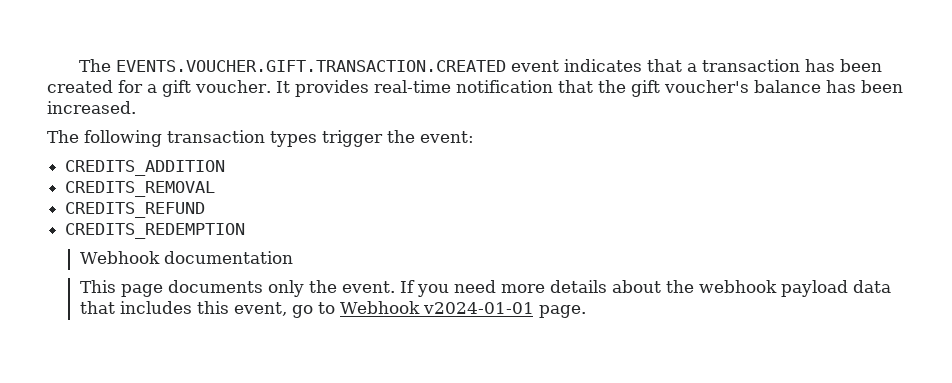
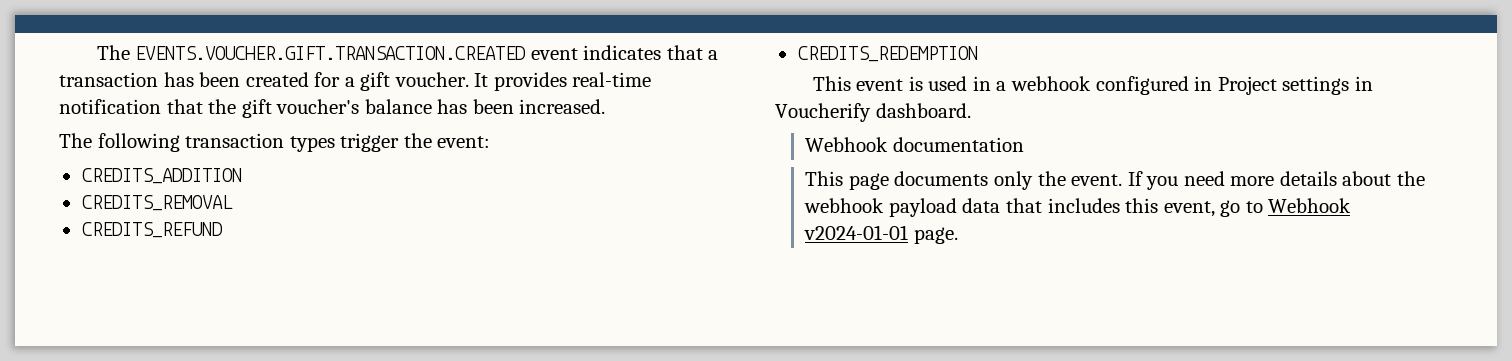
(246, 231) none -> [812,76,1373,95] [775,103,971,122] // This event is used in a webhook configured in Project settings in Voucherify dashboard.

